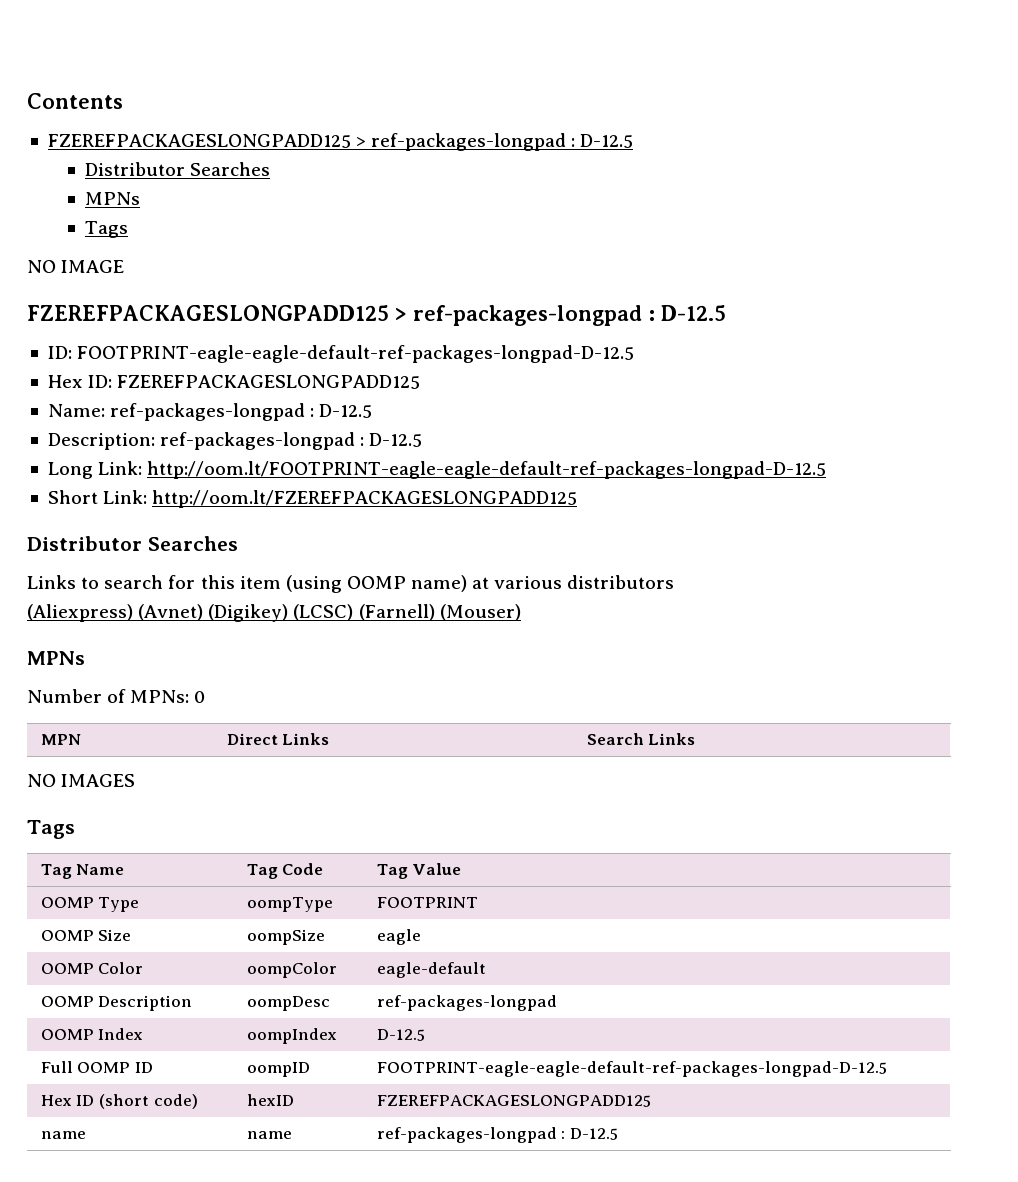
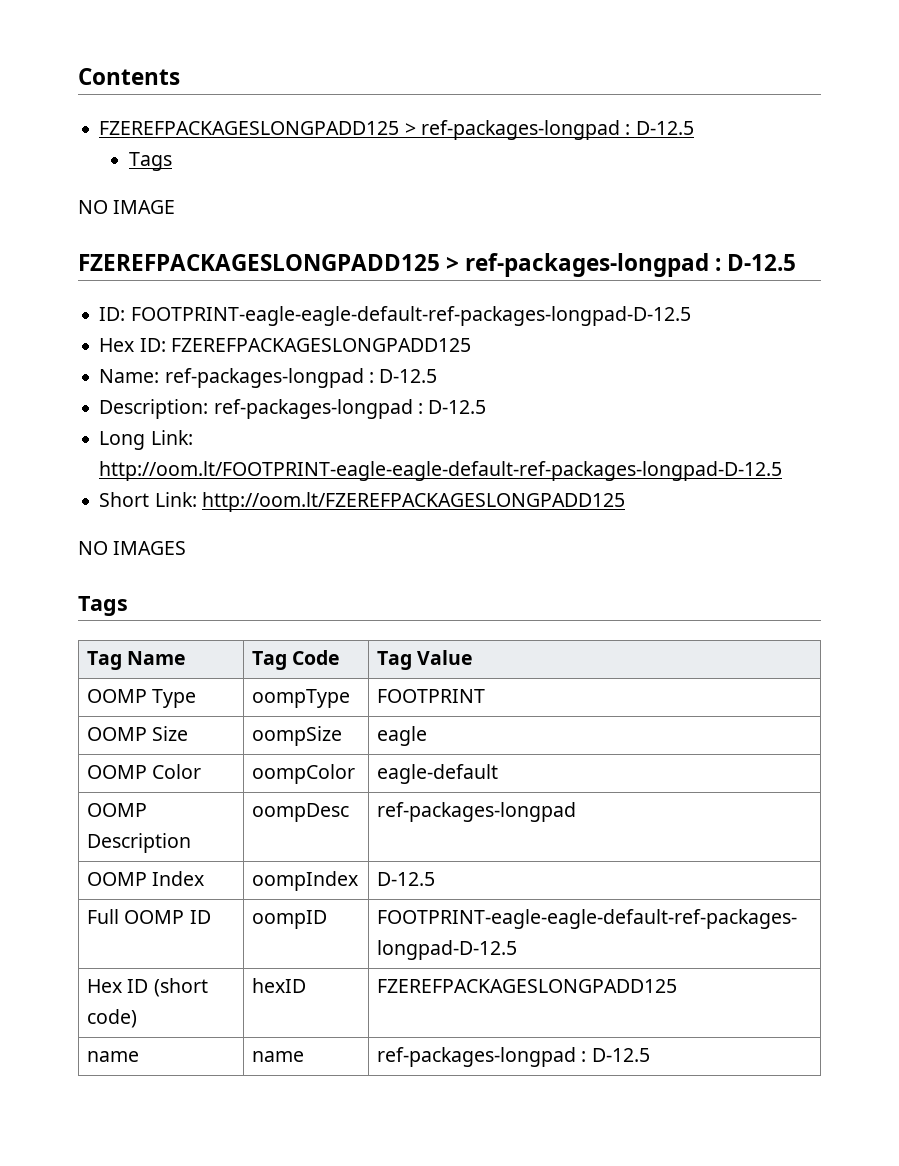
[85,162,271,176] [85,192,141,205] // Distributor Searches // MPNs -> (694, 128) none
[27,536,238,551] [27,575,675,593] [27,604,521,622] [27,651,85,665] [27,689,206,703] [40,734,81,745] [226,733,330,745] [586,733,696,745] // Distributor Searches // Links to search for this item (using OOMP name) at various distributors // (Aliexpress) (Avnet) (Digikey) (LCSC) (Farnell) (Mouser) // MPNs // Number of MPNs: 0 // MPN | Direct Links | Search Links -> (625, 502) none

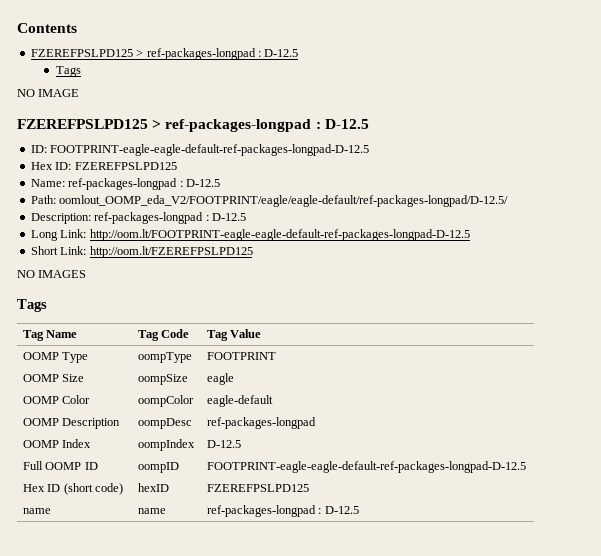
[99,121,400,135] FZEREFPACKAGESLONGPADD125 -> [30,49,133,57] FZEREFPSLPD125
[78,254,440,271] FZEREFPACKAGESLONGPADD125 -> [17,119,148,129] FZEREFPSLPD125
[170,338,471,352] FZEREFPACKAGESLONGPADD125 -> [74,162,177,170] FZEREFPSLPD125
(438, 376) none -> [30,195,509,207] // Path: oomlout_OOMP_eda_V2/FOOTPRINT/eagle/eagle-default/ref-packages-longpad/D-12.5/
[201,492,625,512] http://oom.lt/FZEREFPACKAGESLONGPADD125 -> [89,246,253,258] http://oom.lt/FZEREFPSLPD125
[377,979,678,993] FZEREFPACKAGESLONGPADD125 -> [206,484,309,492] FZEREFPSLPD125

